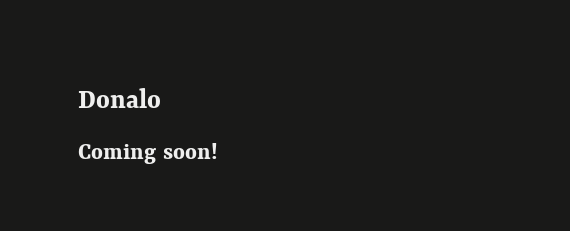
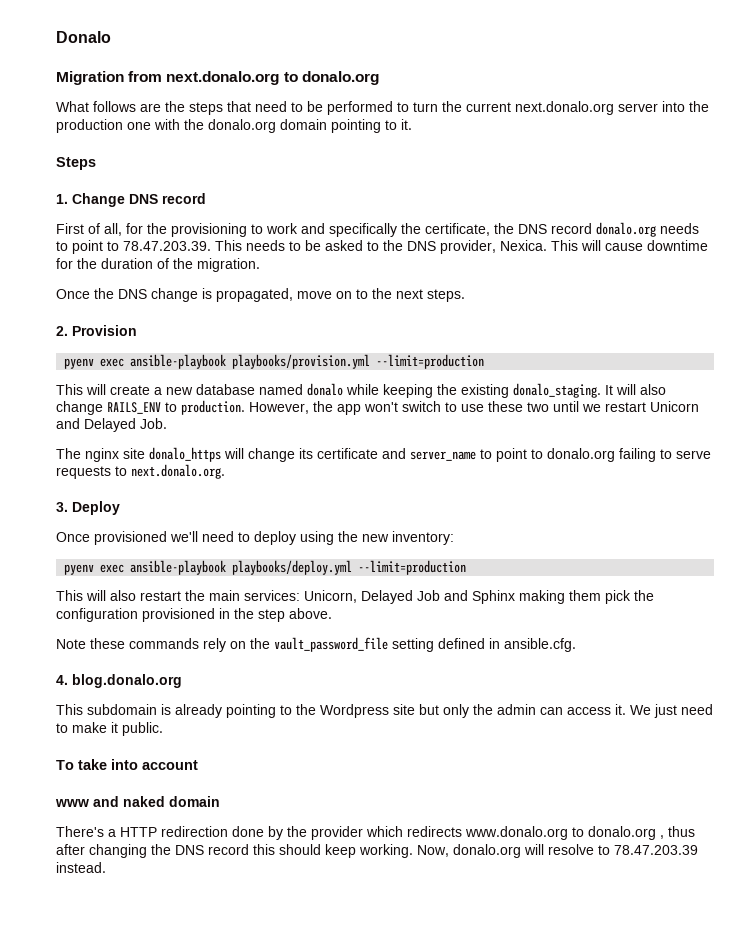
[78,143,218,164] Coming soon! -> [56,71,379,85] [56,101,709,115] [56,119,412,133] [56,157,96,170] [56,193,206,207] [56,222,699,237] [56,240,708,254] [56,258,260,272] [56,288,465,302] [56,325,137,336] [64,354,485,369] [56,383,666,398] [56,400,699,415] [56,418,167,432] [56,447,711,462] [56,464,225,479] [56,501,120,515] [56,531,454,545] [64,560,467,575] [56,590,654,604] [56,608,332,622] [56,637,576,652] [56,674,182,688] [56,704,713,718] [56,722,163,736] [56,759,198,770] [55,796,220,807] [56,826,695,840] [56,844,698,858] [56,862,106,873] Migration from next.donalo.org to donalo.org // What follows are the steps that need to be performed to turn the current next.donalo.org server into the production one with the donalo.org domain pointing to it. // Steps // 1. Change DNS record // First of all, for the provisioning to work and specifically the certificate, the DNS record donalo.org needs to point to 78.47.203.39. This needs to be asked to the DNS provider, Nexica. This will cause downtime for the duration of the migration. // Once the DNS change is propagated, move on to the next steps. // 2. Provision // pyenv exec ansible-playbook playbooks/provision.yml --limit=production // This will create a new database named donalo while keeping the existing donalo_staging. It will also change RAILS_ENV to production. However, the app won't switch to use these two until we restart Unicorn and Delayed Job. // The nginx site donalo_https will change its certificate and server_name to point to donalo.org failing to serve requests to next.donalo.org. // 3. Deploy // Once provisioned we'll need to deploy using the new inventory: // pyenv exec ansible-playbook playbooks/deploy.yml --limit=production // This will also restart the main services: Unicorn, Delayed Job and Sphinx making them pick the configuration provisioned in the step above. // Note these commands rely on the vault_password_file setting defined in ansible.cfg. // 4. blog.donalo.org // This subdomain is already pointing to the Wordpress site but only the admin can access it. We just need to make it public. // To take into account // www and naked domain // There's a HTTP redirection done by the provider which redirects www.donalo.org to donalo.org , thus after changing the DNS record this should keep working. Now, donalo.org will resolve to 78.47.203.39 instead.

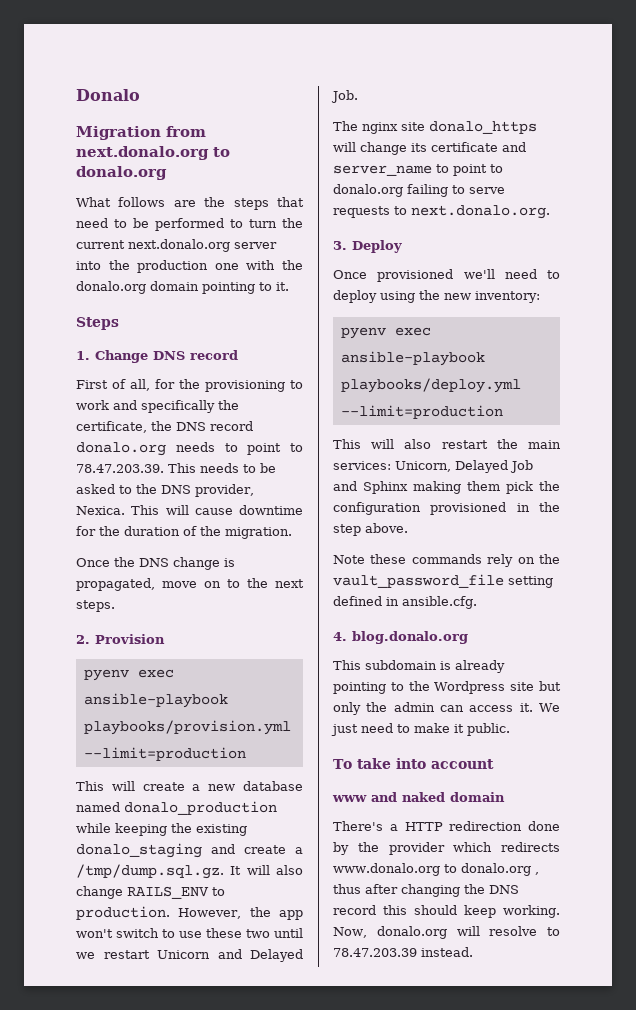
[307,383,343,396] donalo -> [124,801,277,815] donalo_production
[513,383,601,398] donalo_staging. -> [76,843,303,858] [76,864,224,879] donalo_staging and create a /tmp/dump.sql.gz.

